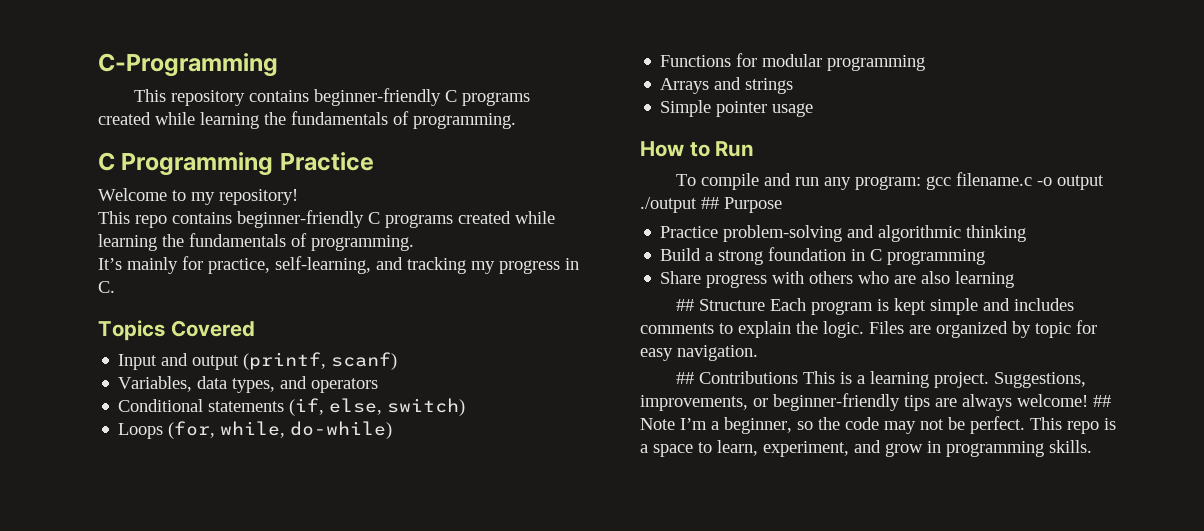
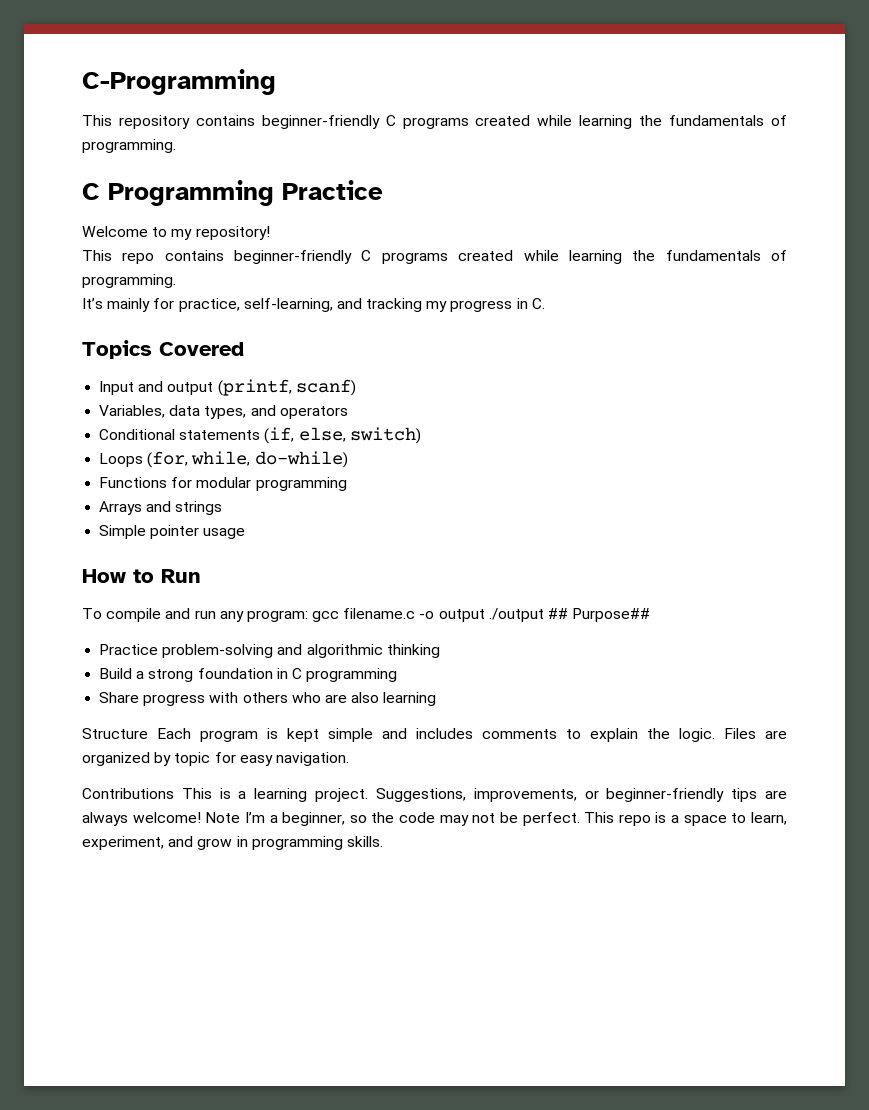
[724,197,782,213] Purpose -> [572,608,651,622] Purpose##
[675,299,694,311] ## -> (437, 699) none
[675,372,694,384] ## -> (349, 759) none
[1093,395,1111,407] ## -> (201, 817) none

